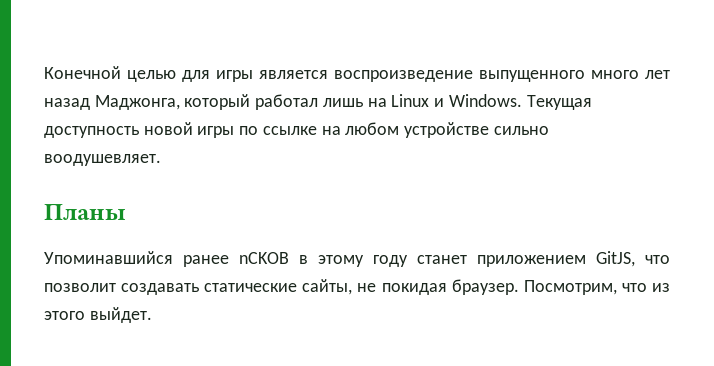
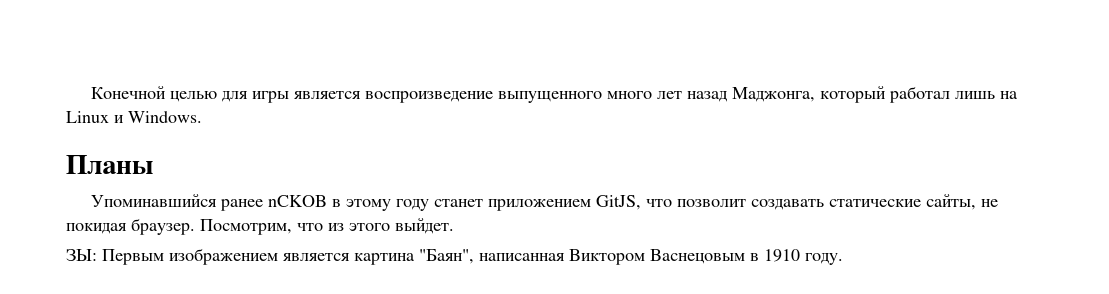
[526,95,592,110] [44,122,549,138] [44,154,161,166] Текущая доступность новой игры по ссылке на любом устройстве сильно воодушевляет. -> (202, 117) none
(152, 315) none -> [66,248,843,265] // ЗЫ: Первым изображением является картина "Баян", написанная Виктором Васнецовым в 1910 году.

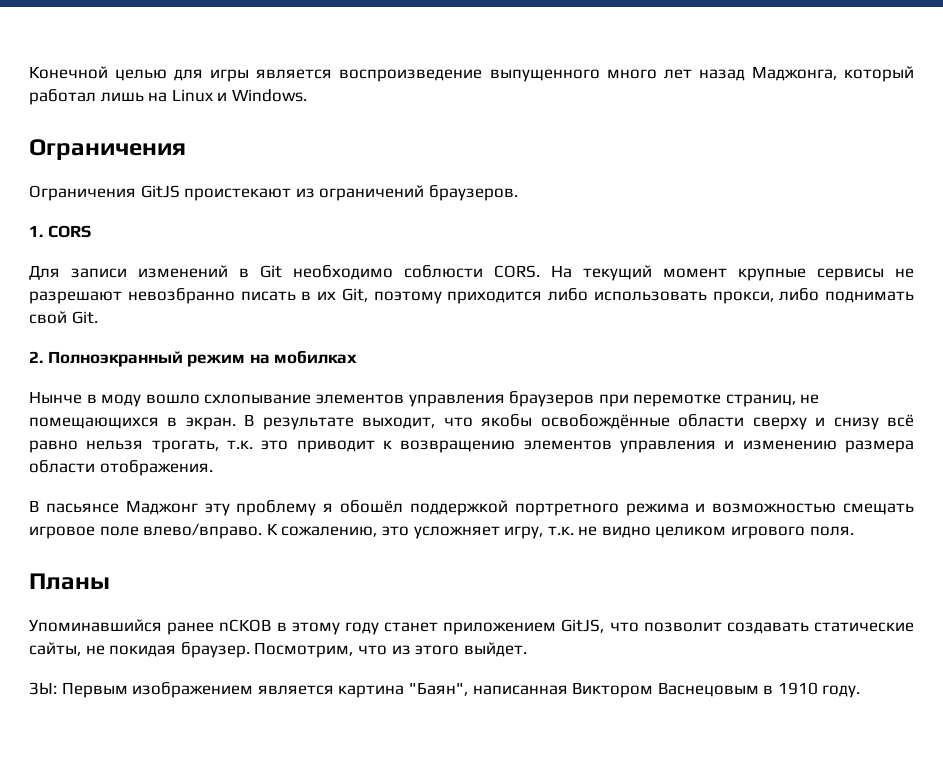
(202, 117) none -> [29,139,186,160] [29,185,518,201] [29,225,91,238] [29,265,914,281] [29,288,914,304] [29,311,98,324] [29,350,358,367] [29,391,820,407] [29,414,914,430] [29,440,915,453] [29,460,213,476] [29,500,915,516] [29,523,854,539] // Ограничения // Ограничения GitJS проистекают из ограничений браузеров. // 1. CORS // Для записи изменений в Git необходимо соблюсти CORS. На текущий момент крупные сервисы не разрешают невозбранно писать в их Git, поэтому приходится либо использовать прокси, либо поднимать свой Git. // 2. Полноэкранный режим на мобилках // Нынче в моду вошло схлопывание элементов управления браузеров при перемотке страниц, не помещающихся в экран. В результате выходит, что якобы освобождённые области сверху и снизу всё равно нельзя трогать, т.к. это приводит к возвращению элементов управления и изменению размера области отображения. // В пасьянсе Маджонг эту проблему я обошёл поддержкой портретного режима и возможностью смещать игровое поле влево/вправо. К сожалению, это усложняет игру, т.к. не видно целиком игрового поля.

